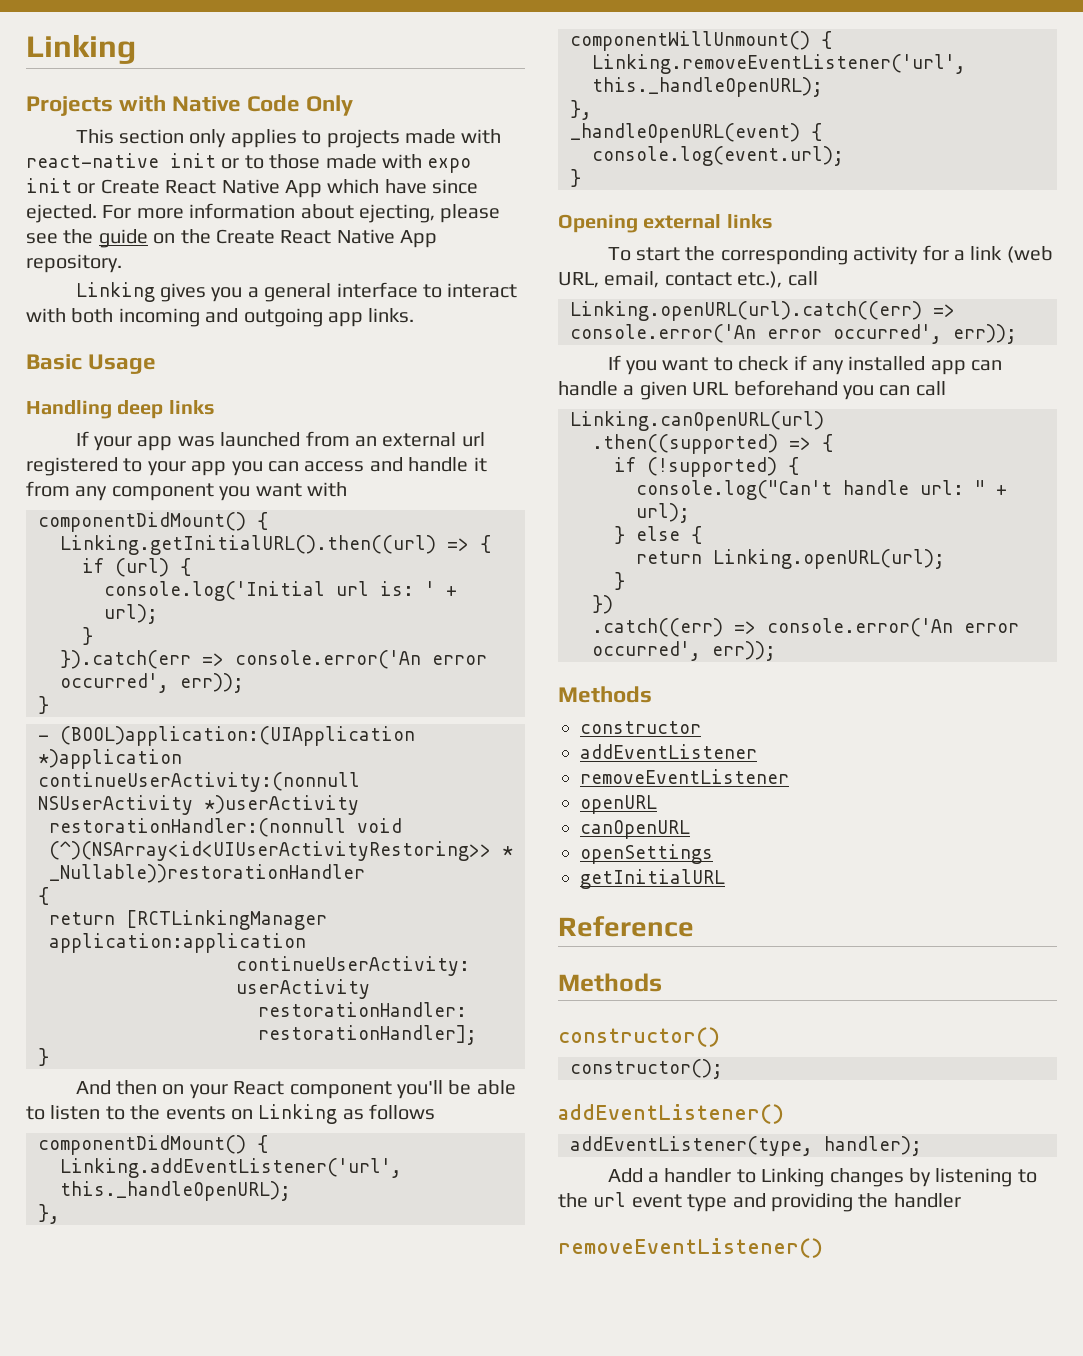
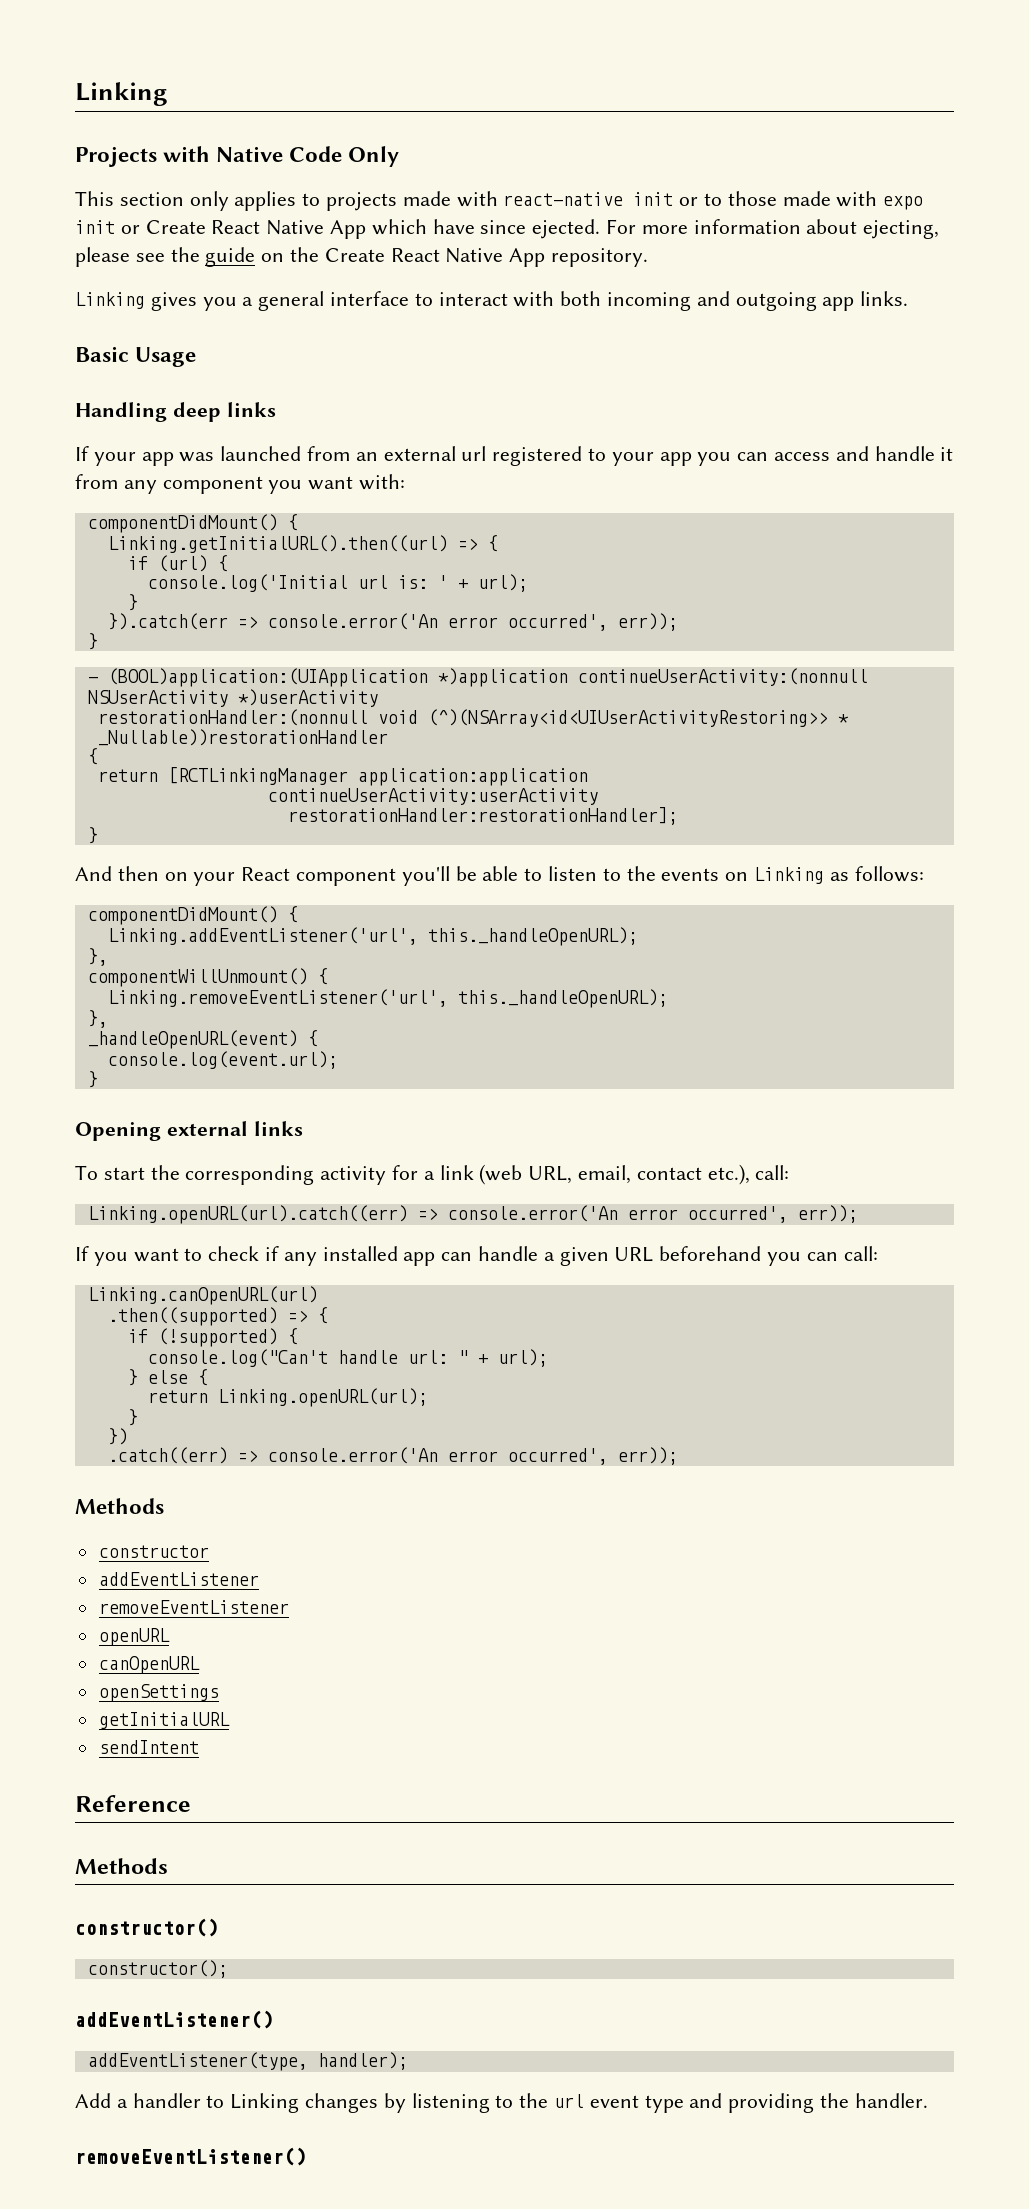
[307,482,347,497] with -> [359,474,406,490] with:
[369,1104,436,1120] follows -> [854,866,924,882] follows:
[787,271,818,286] call -> [755,1165,790,1180] call:
[915,381,946,396] call -> [843,1246,878,1261] call:
(725, 879) none -> [98,1740,199,1754] // sendIntent
[893,1193,961,1208] handler -> [854,2093,928,2108] handler.

